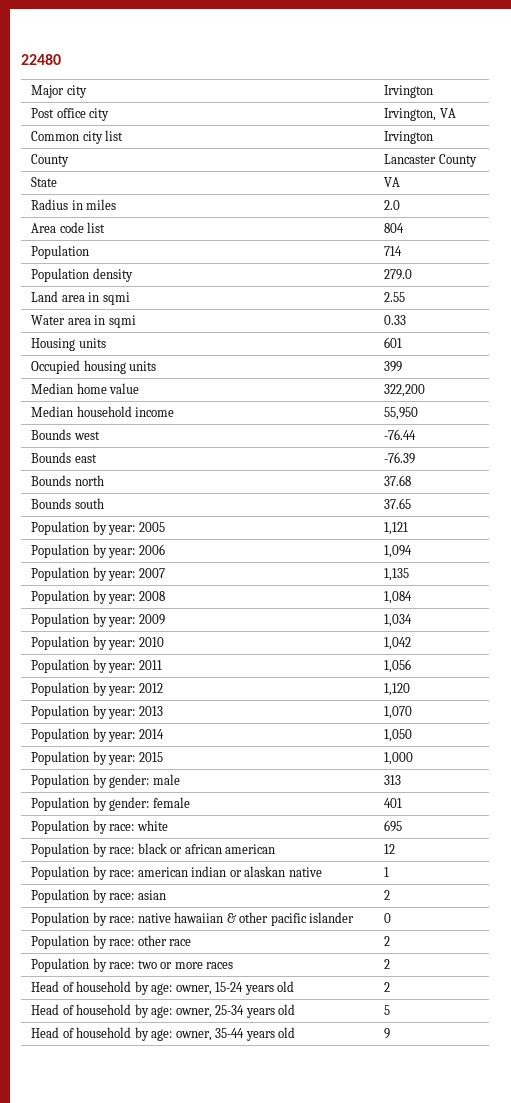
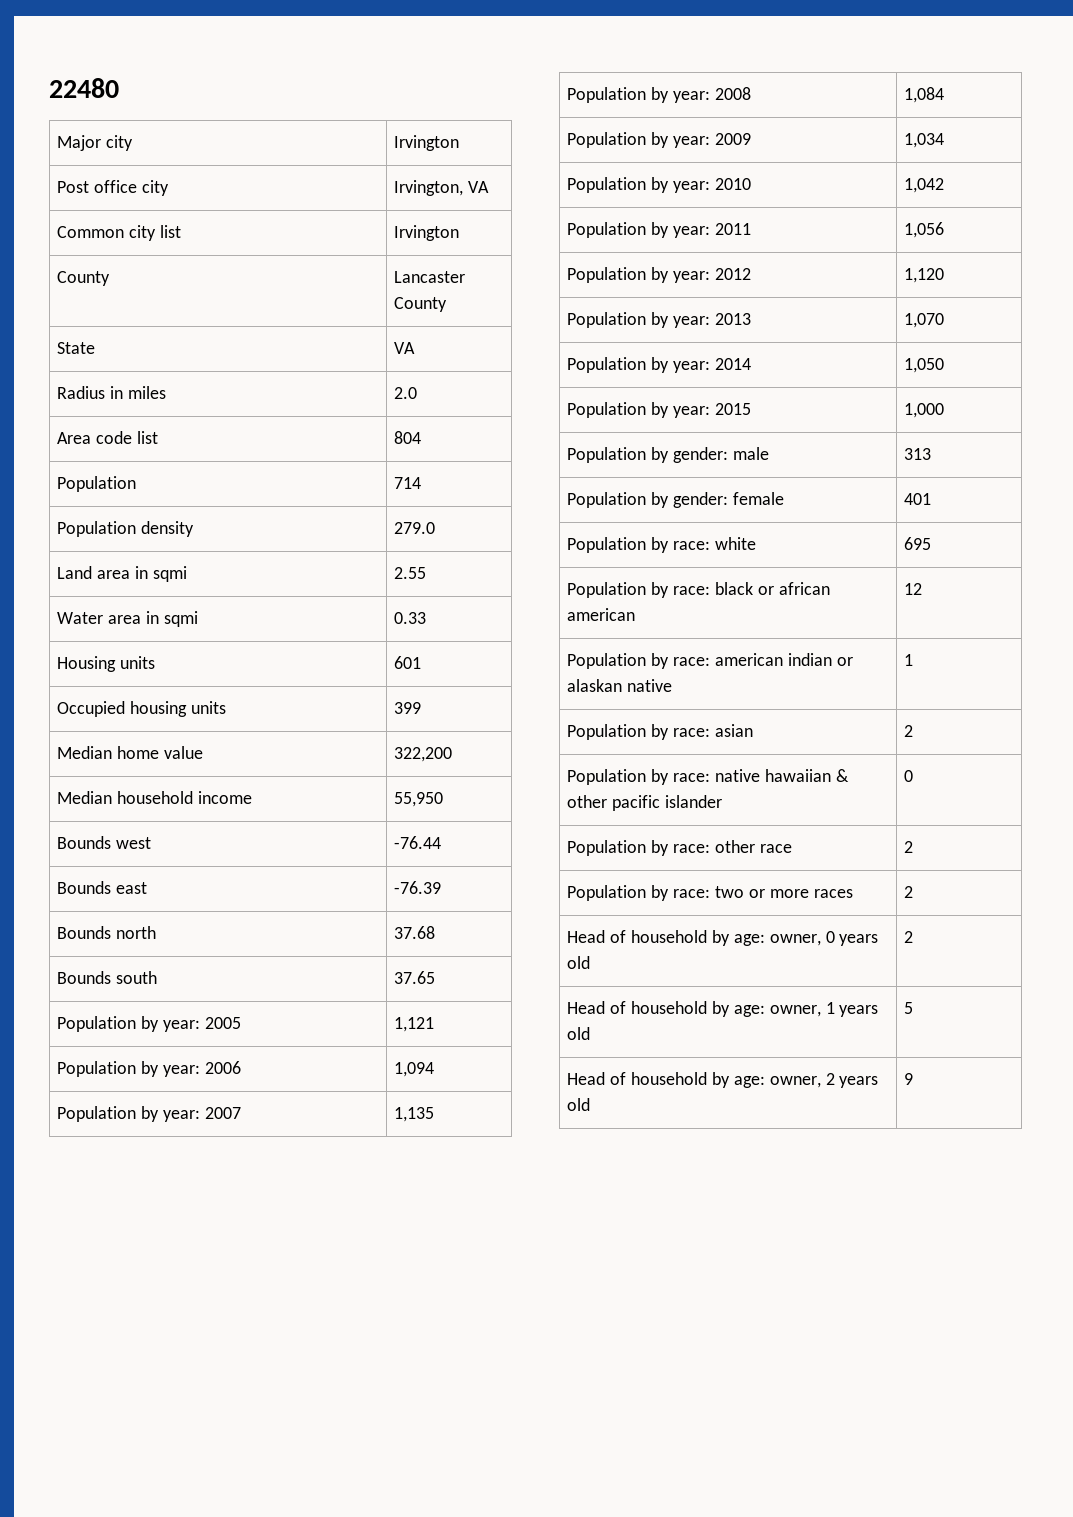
[215,982,244,992] 15-24 -> [825,931,835,943] 0
[215,1005,245,1015] 25-34 -> [825,1002,835,1014] 1
[215,1028,245,1038] 35-44 -> [825,1073,835,1085] 2

